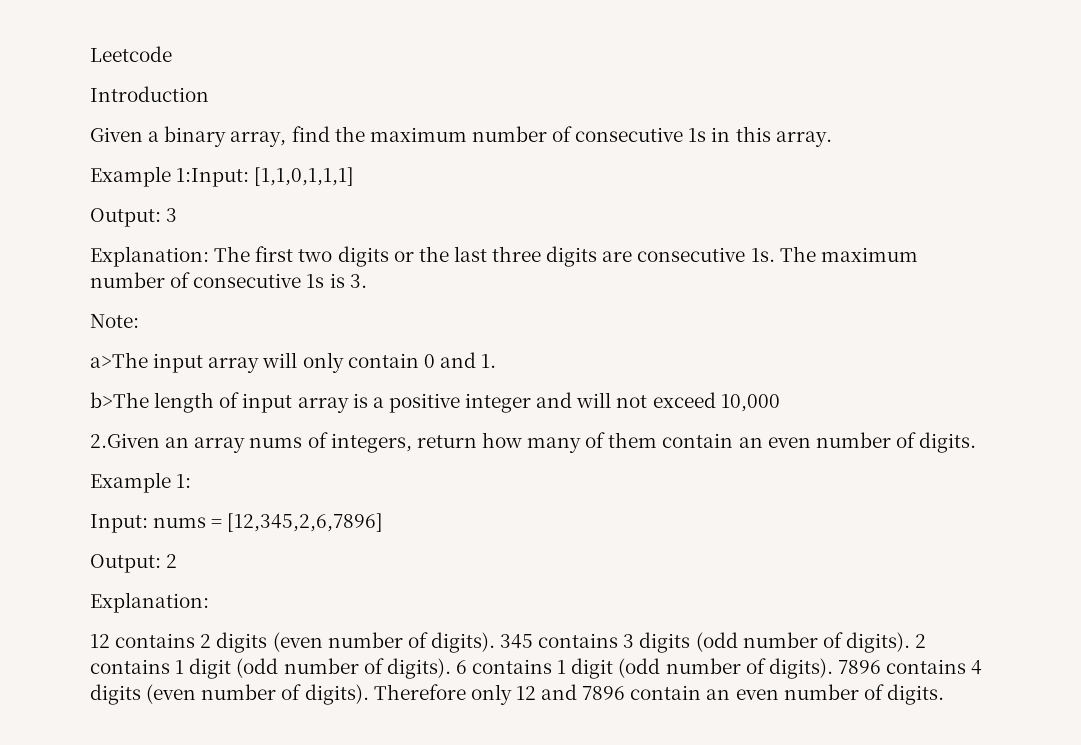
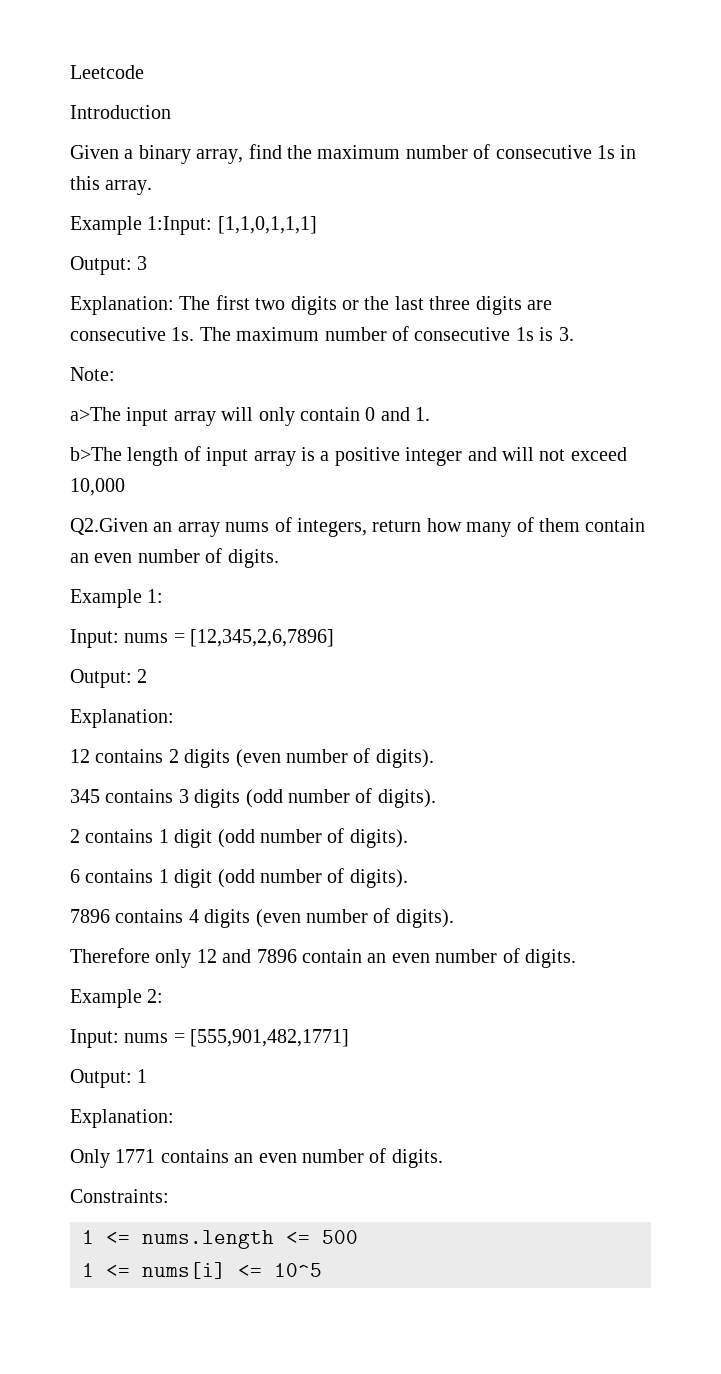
[90,433,160,448] 2.Given -> [70,518,148,535] Q2.Given
(495, 642) none -> (434, 758) //
(910, 642) none -> (436, 798) //
(451, 668) none -> (408, 838) //
(833, 668) none -> (408, 878) //
(369, 694) none -> (454, 918) //
(944, 694) none -> [70,989,164,1008] [70,1029,350,1048] [70,1069,148,1088] [70,1109,174,1128] [70,1148,443,1168] [70,1189,169,1203] [82,1230,358,1249] [82,1262,322,1279] // Example 2: // Input: nums = [555,901,482,1771] // Output: 1 // Explanation: // Only 1771 contains an even number of digits. // Constraints: // 1 <= nums.length <= 500 // 1 <= nums[i] <= 10^5

